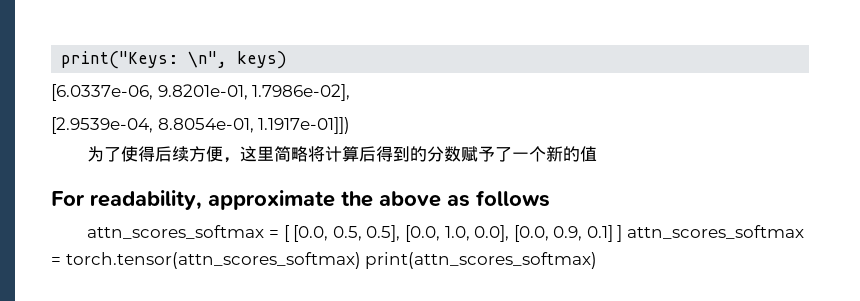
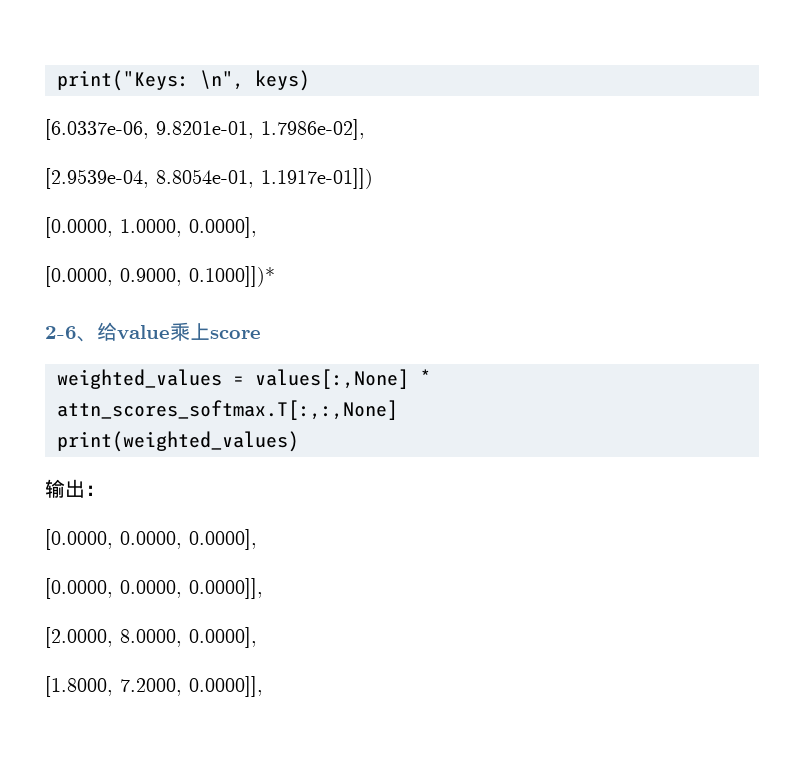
[87,146,598,163] [51,190,550,210] [87,225,805,242] [51,252,598,269] 为了使得后续方便，这里简略将计算后得到的分数赋予了一个新的值 // For readability, approximate the above as follows // attn_scores_softmax = [ [0.0, 0.5, 0.5], [0.0, 1.0, 0.0], [0.0, 0.9, 0.1] ] attn_scores_softmax = torch.tensor(attn_scores_softmax) print(attn_scores_softmax) -> [45,217,257,238] [45,266,275,287] [45,322,261,342] [57,369,431,389] [57,400,398,420] [57,431,299,452] [45,479,105,498] [45,529,257,550] [45,578,263,599] [45,627,257,648] [45,676,263,697] [0.0000, 1.0000, 0.0000], // [0.0000, 0.9000, 0.1000]])* // 2-6、给value乘上score // weighted_values = values[:,None] * attn_scores_softmax.T[:,:,None] // print(weighted_values) // 输出： // [0.0000, 0.0000, 0.0000], // [0.0000, 0.0000, 0.0000]], // [2.0000, 8.0000, 0.0000], // [1.8000, 7.2000, 0.0000]],

